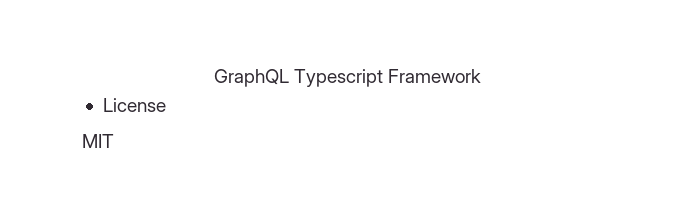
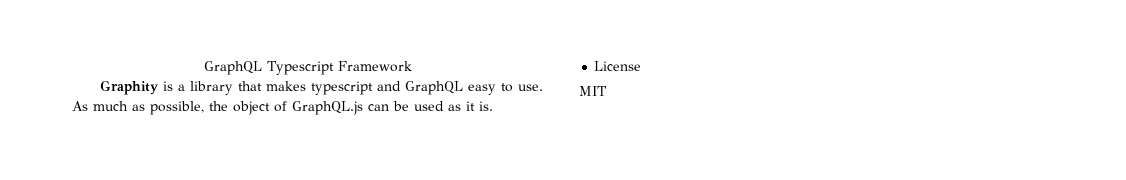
(482, 76) none -> [99,80,543,95] [72,101,493,115] // Graphity is a library that makes typescript and GraphQL easy to use. As much as possible, the object of GraphQL.js can be used as it is.

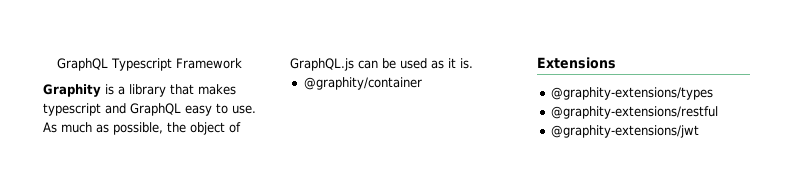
[594,61,642,71] [579,86,607,96] License // MIT -> [303,77,422,90] [537,57,616,69] [550,87,713,100] [550,106,718,119] [550,125,699,138] @graphity/container // Extensions // @graphity-extensions/types // @graphity-extensions/restful // @graphity-extensions/jwt

